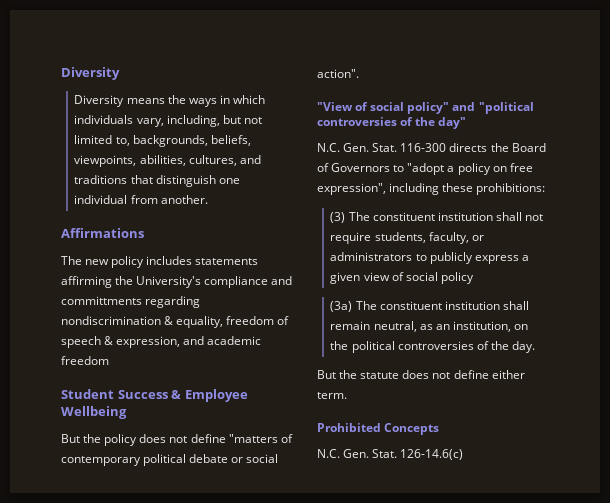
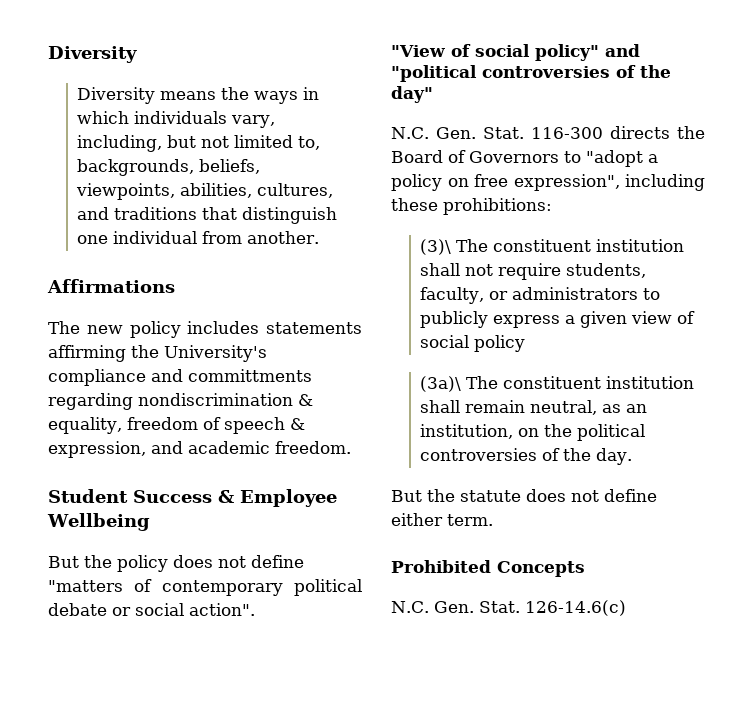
[61,356,109,365] freedom -> [275,441,351,454] freedom.
[330,212,346,223] (3) -> [420,239,452,255] (3)\
[330,301,353,312] (3a) -> [420,376,462,392] (3a)\

